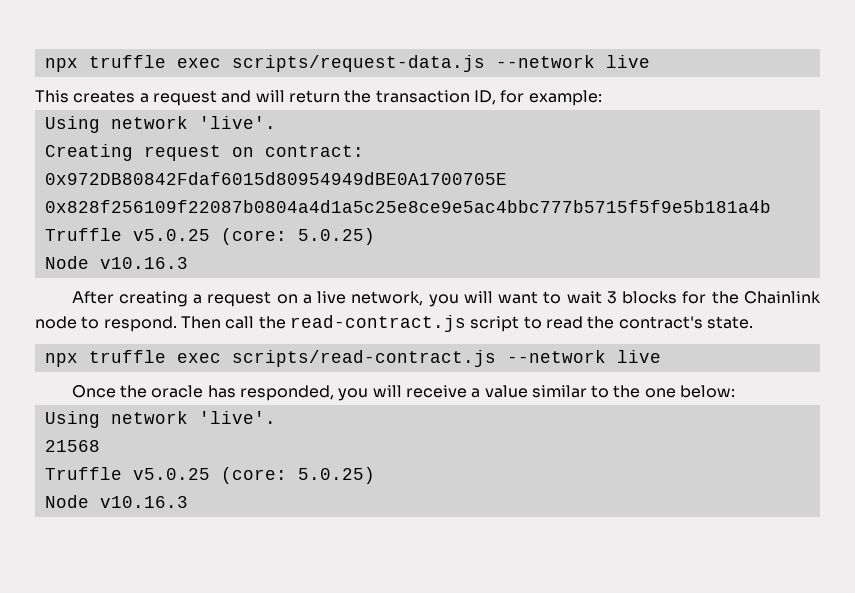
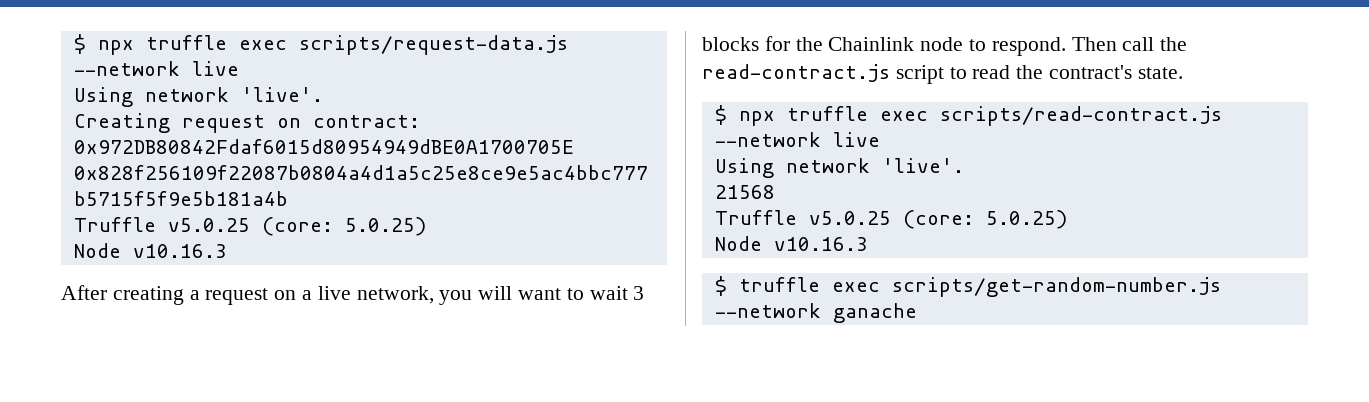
(44, 65) none -> [73,34,86,54] $
[35,90,602,106] // This creates a request and will return the transaction ID, for example: -> (239, 68) none
(753, 322) none -> [714,105,727,125] $
[71,385,736,401] // Once the oracle has responded, you will receive a value similar to the one below: -> (880, 139) none
(188, 502) none -> [714,276,1221,297] [714,303,917,323] // $ truffle exec scripts/get-random-number.js --network ganache

